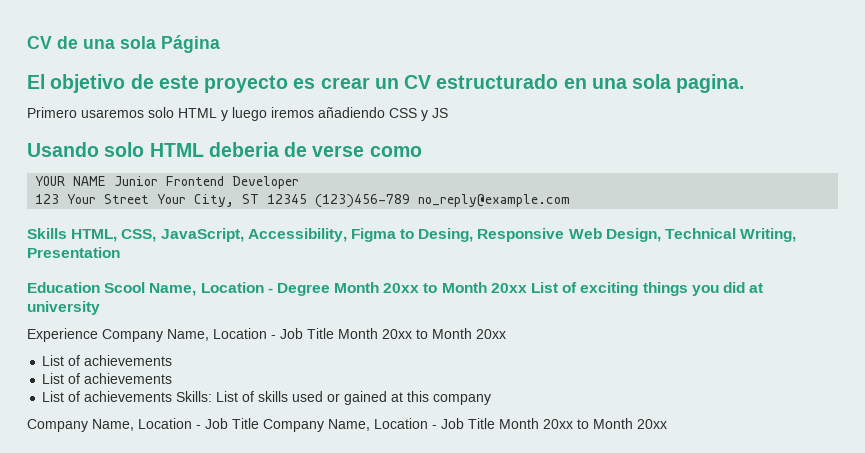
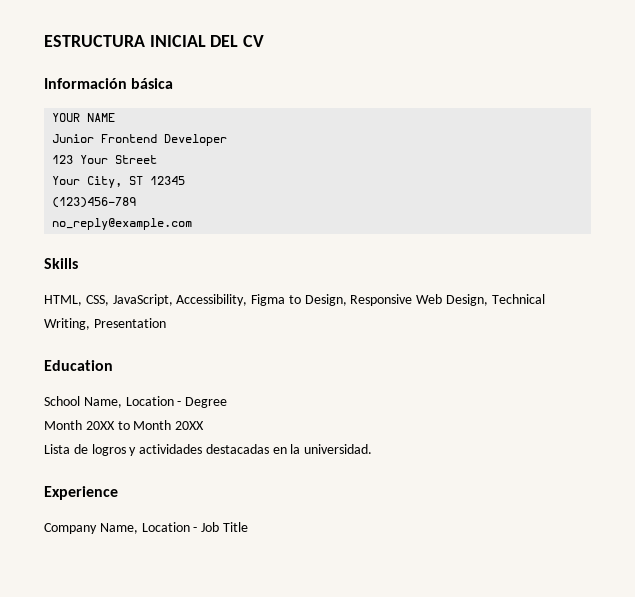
[27,35,220,53] [27,74,745,93] [27,107,448,121] [27,142,422,157] CV de una sola Página // El objetivo de este proyecto es crear un CV estructurado en una sola pagina. // Primero usaremos solo HTML y luego iremos añadiendo CSS y JS // Usando solo HTML deberia de verse como -> [44,35,265,47] [44,78,174,89] ESTRUCTURA INICIAL DEL CV // Información básica
(107, 181) none -> (116, 117) //
(150, 199) none -> (158, 159) //
(308, 199) none -> (186, 180) //
(411, 201) none -> (137, 202) //
(67, 233) none -> (78, 263) //
[418,228,474,242] Desing, -> [304,294,347,306] Design,
[104,282,146,293] Scool -> [44,396,80,406] // School
[334,282,764,296] [27,301,100,315] [27,328,506,342] [42,355,173,366] [42,373,173,384] [42,391,492,405] [27,418,667,432] Month 20xx to Month 20xx List of exciting things you did at university // Experience Company Name, Location - Job Title Month 20xx to Month 20xx // List of achievements // List of achievements // List of achievements Skills: List of skills used or gained at this company // Company Name, Location - Job Title Company Name, Location - Job Title Month 20xx to Month 20xx -> [44,420,205,430] [44,444,373,456] [44,486,118,500] [44,522,248,534] // Month 20XX to Month 20XX // Lista de logros y actividades destacadas en la universidad. // Experience // Company Name, Location - Job Title

